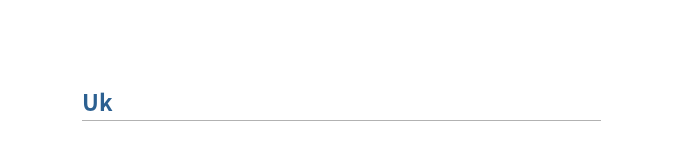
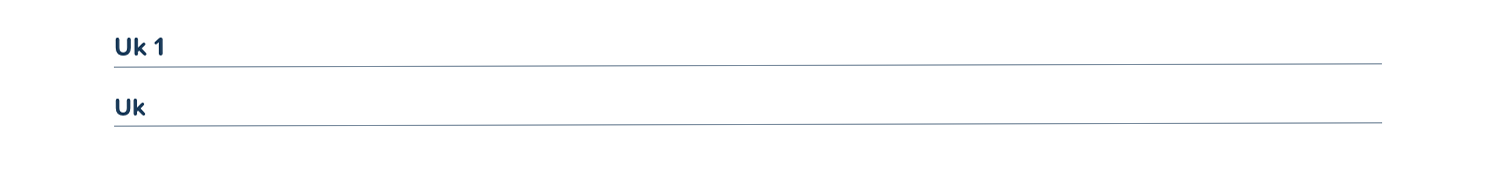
[82,92,113,111] Uk -> [113,37,166,57] [114,98,147,117] Uk 1 // Uk

